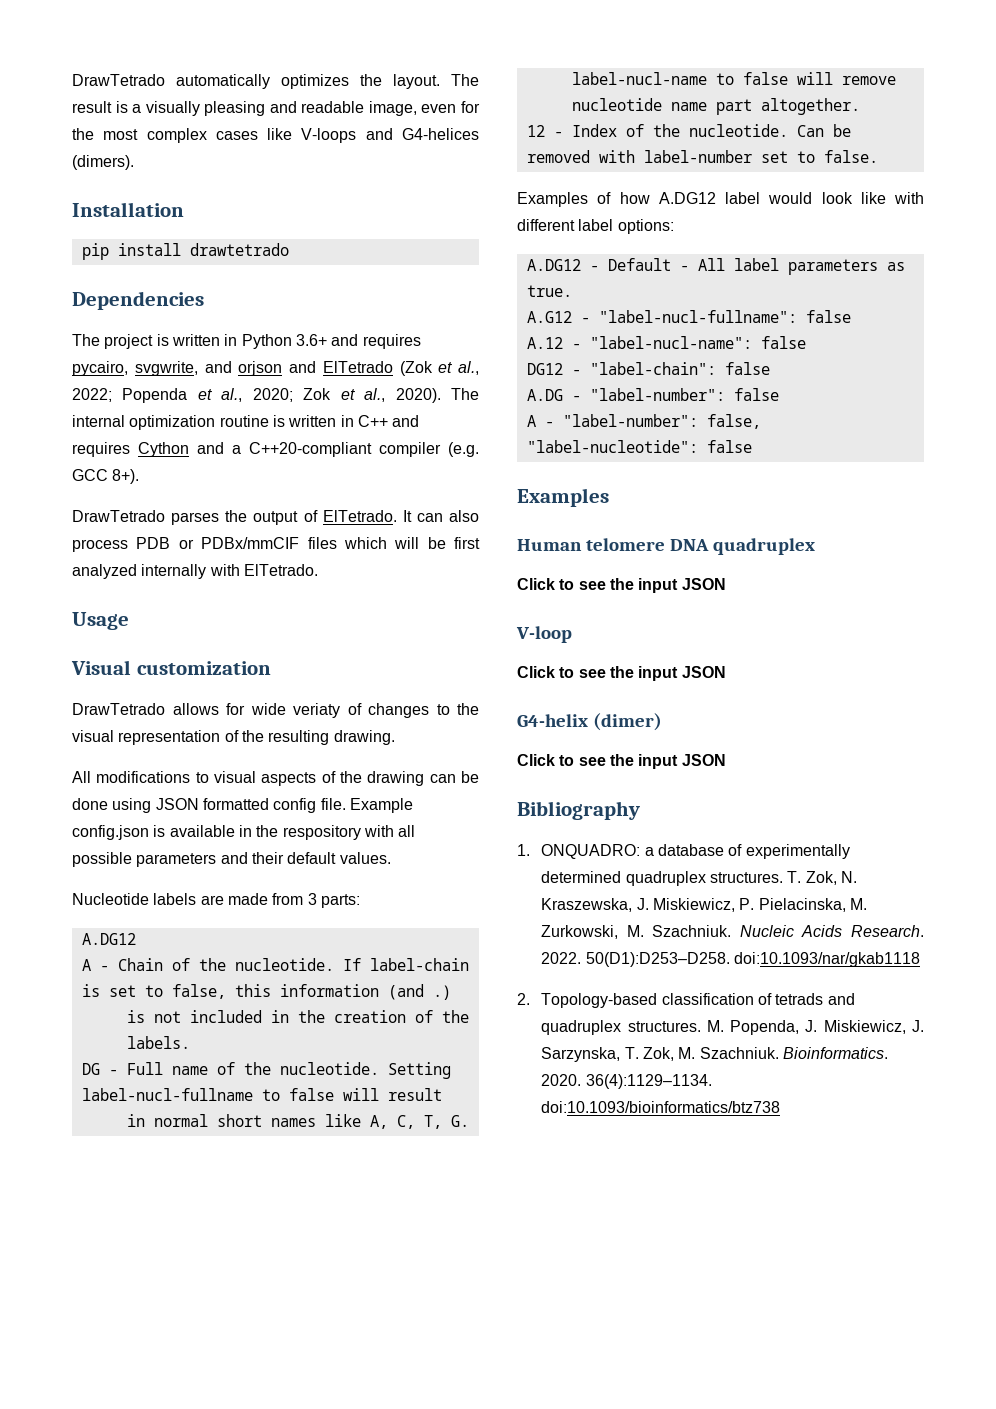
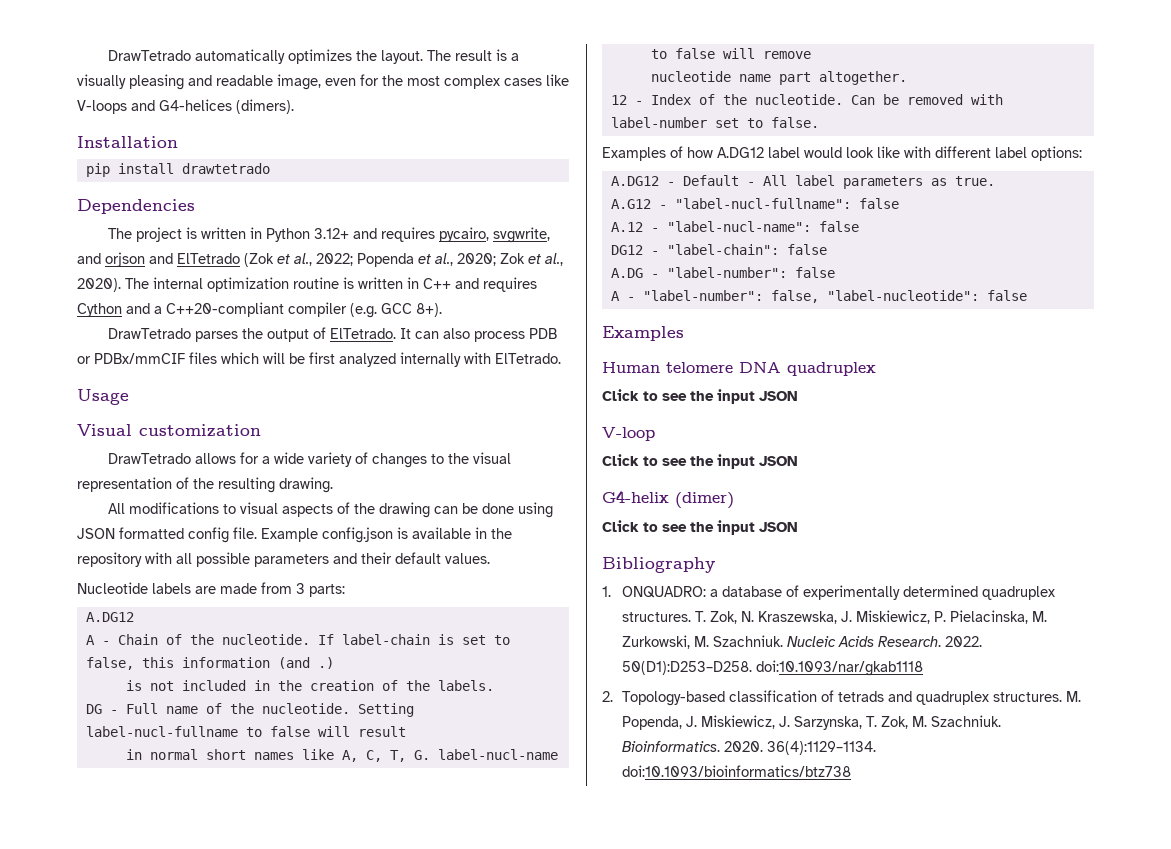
[295,334,327,346] 3.6+ -> [313,228,349,239] 3.12+
[250,703,340,718] wide veriaty -> [261,452,352,467] a wide variety
[282,825,361,840] respository -> [77,552,142,567] repository

